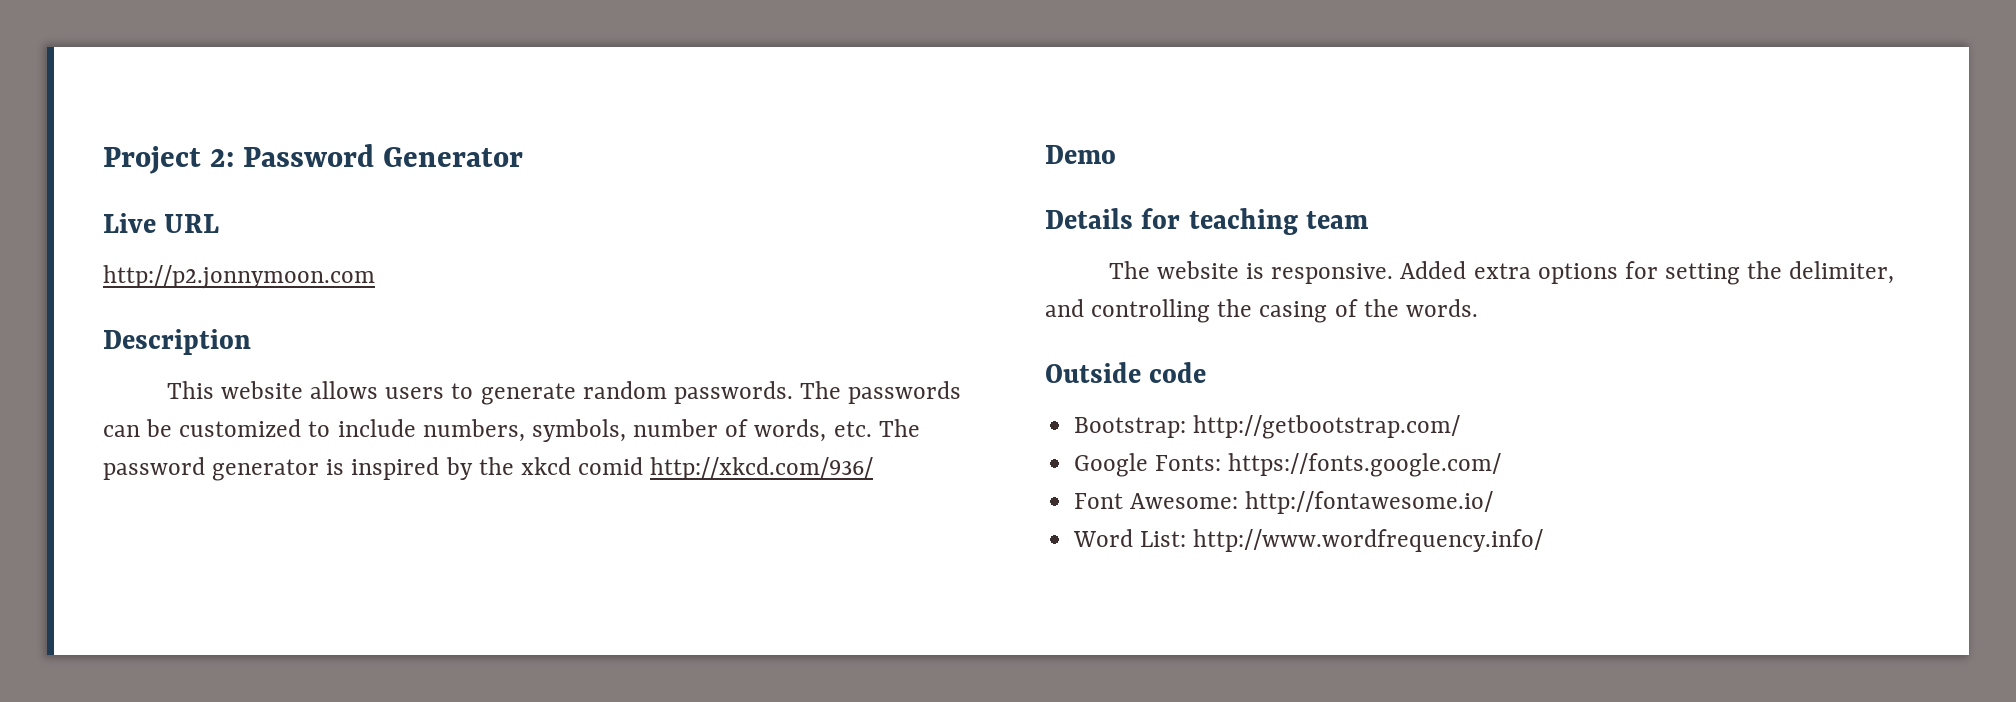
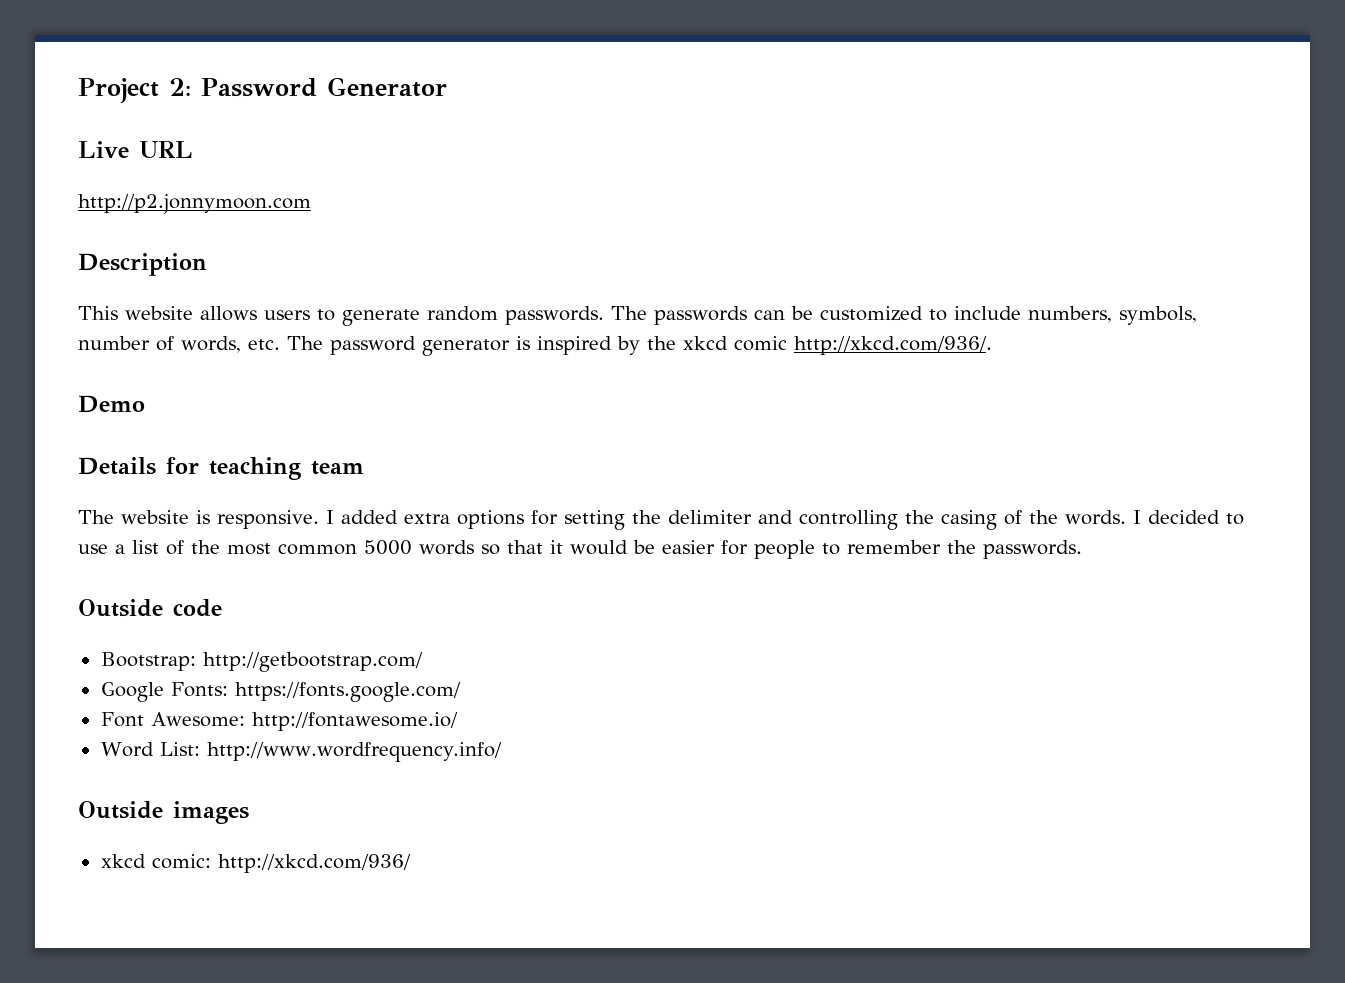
[578,457,874,480] comid http://xkcd.com/936/ -> [734,336,992,355] comic http://xkcd.com/936/.
[1400,261,1467,279] Added -> [326,510,398,524] I added
[1789,261,1895,284] delimiter, -> [668,510,752,524] delimiter
(1478, 308) none -> [1133,510,1244,525] [78,540,1082,559] I decided to use a list of the most common 5000 words so that it would be easier for people to remember the passwords.
(1544, 540) none -> [78,801,249,824] [100,854,411,873] // Outside images // xkcd comic: http://xkcd.com/936/

